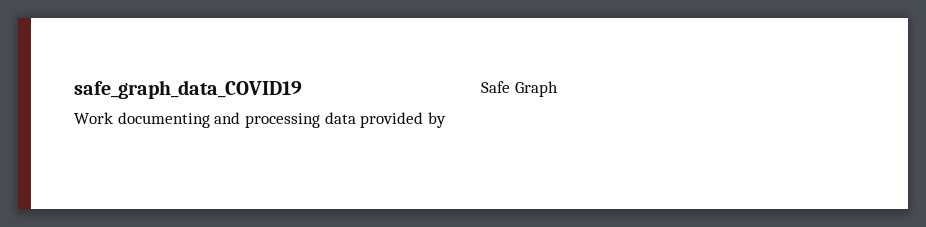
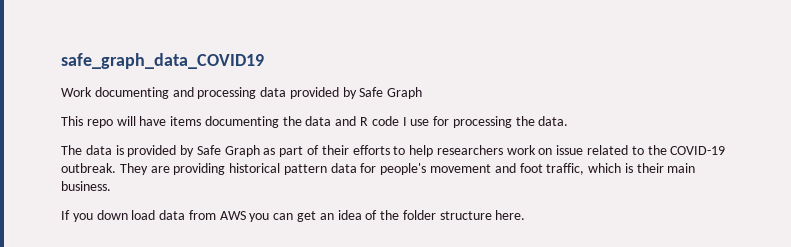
(558, 89) none -> [61,116,569,128] [61,145,726,157] [61,163,696,175] [61,181,111,191] [61,210,526,222] // This repo will have items documenting the data and R code I use for processing the data. // The data is provided by Safe Graph as part of their efforts to help researchers work on issue related to the COVID-19 outbreak. They are providing historical pattern data for people's movement and foot traffic, which is their main business. // If you down load data from AWS you can get an idea of the folder structure here.

